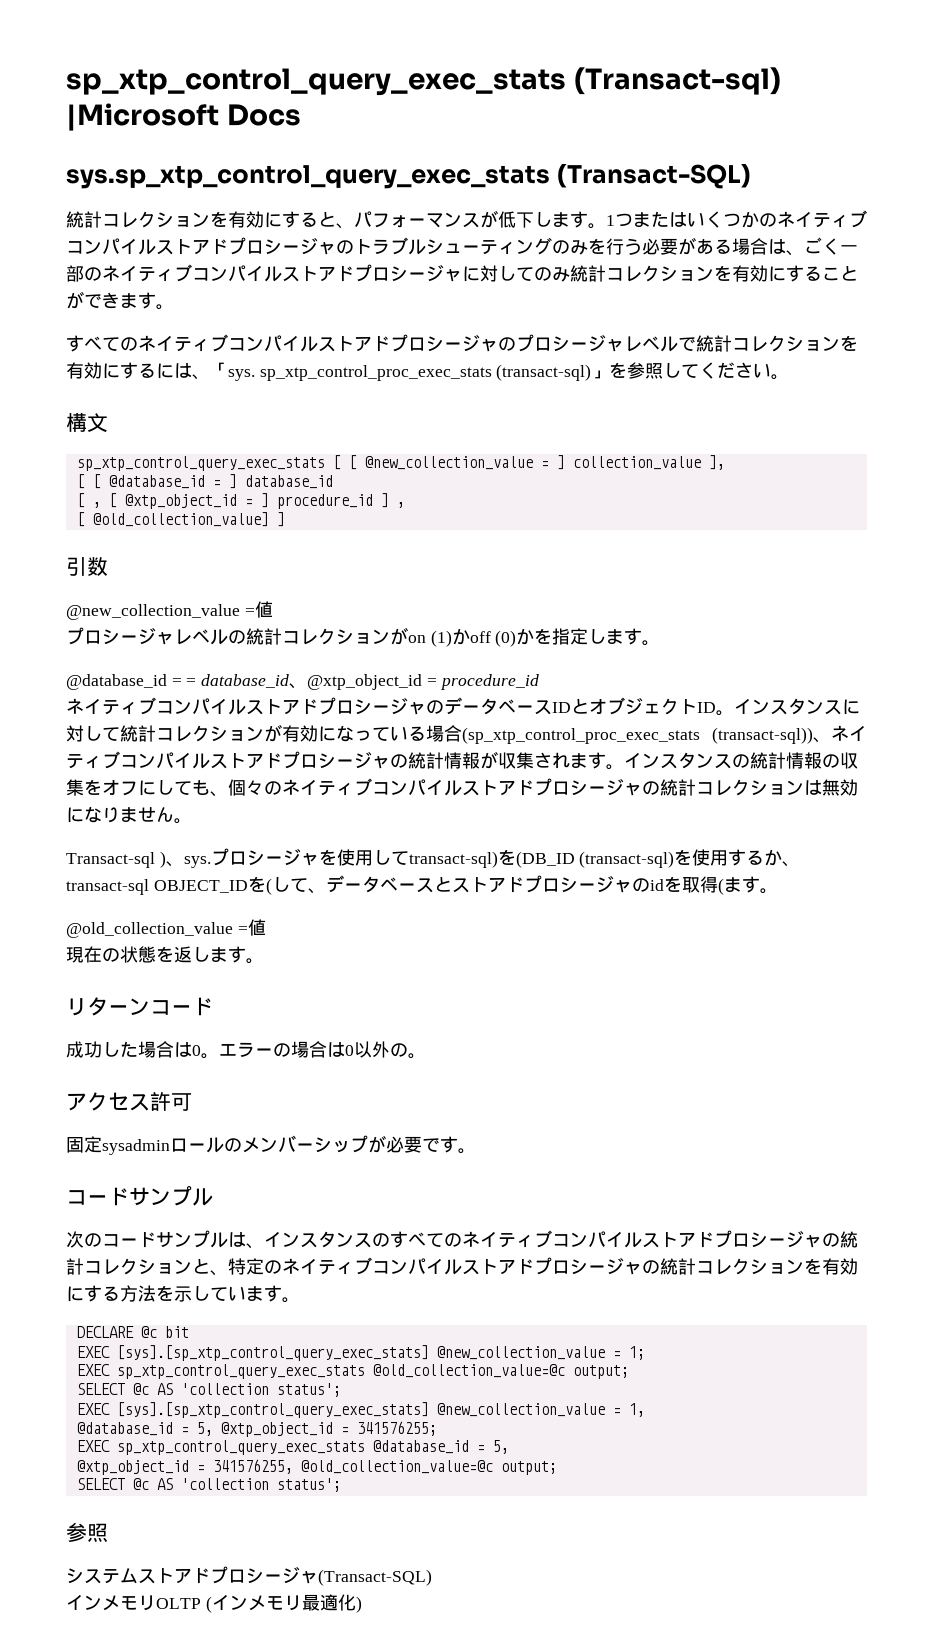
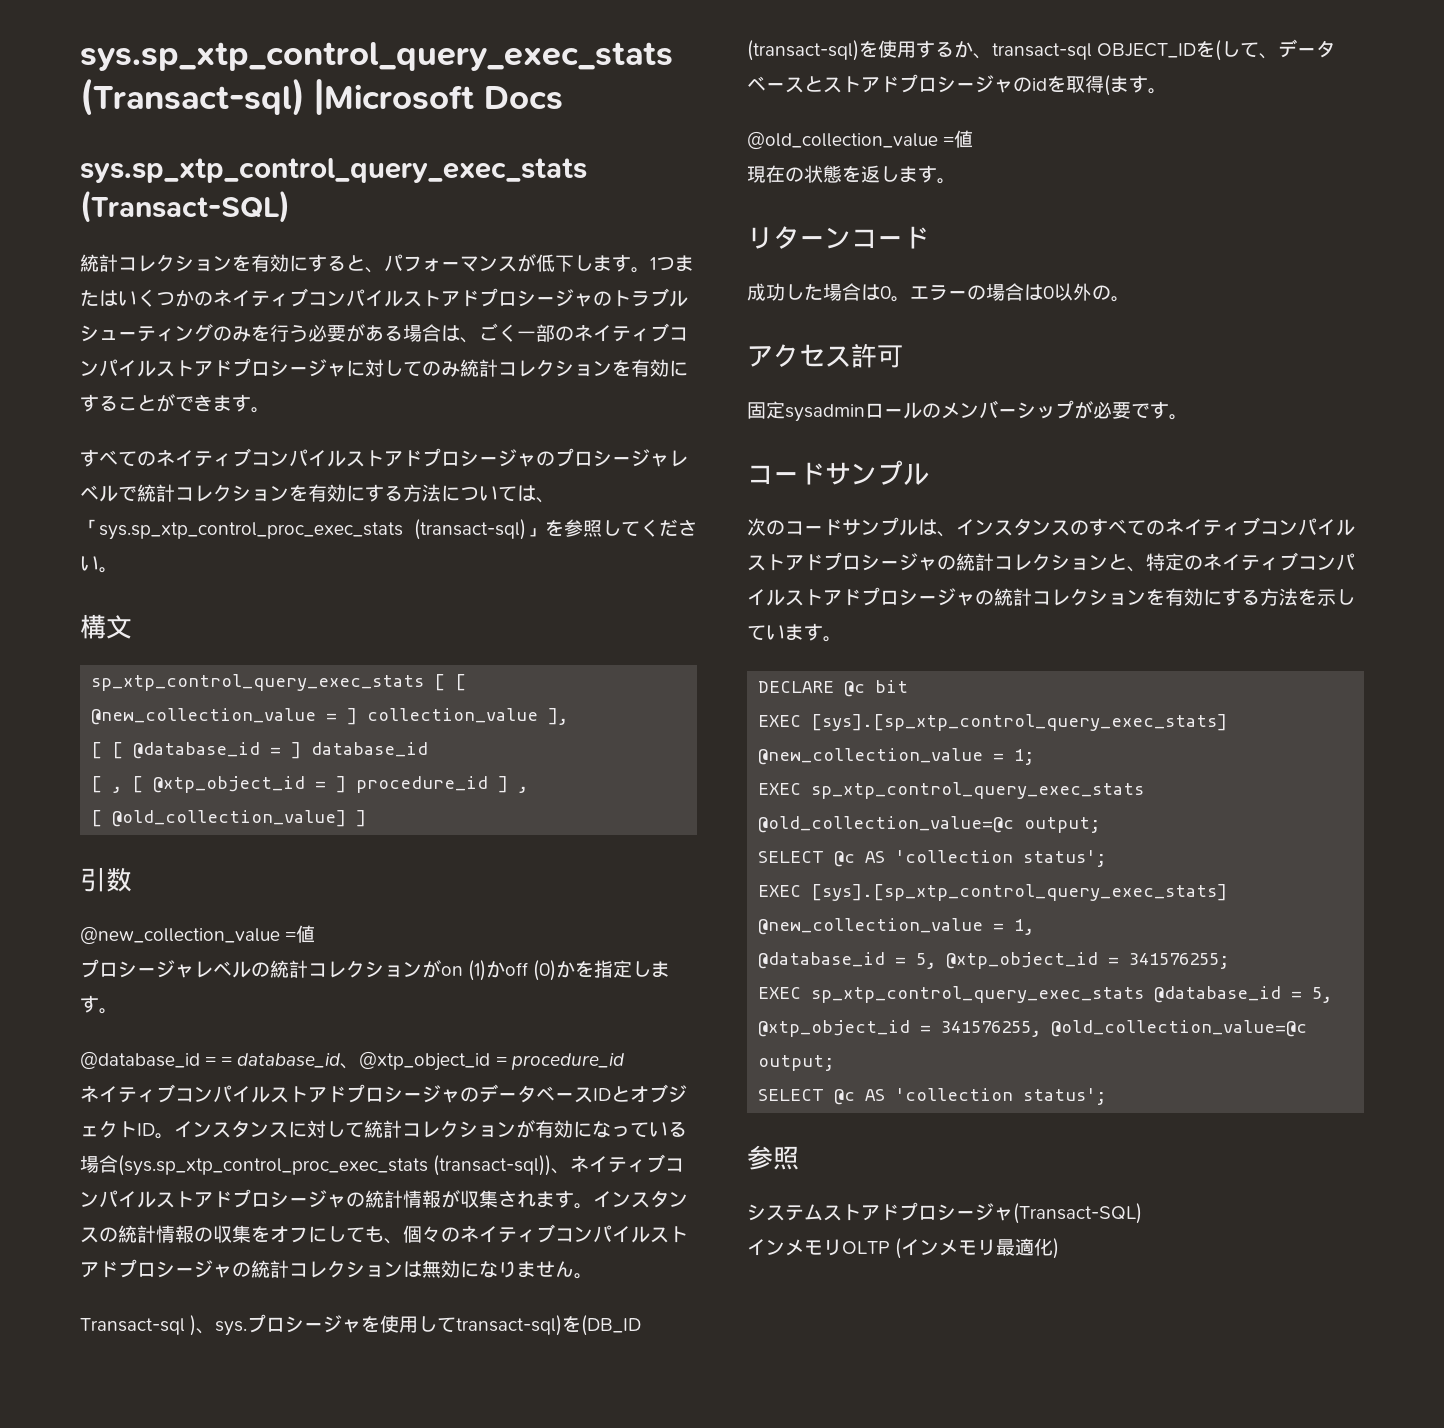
[66,68,566,96] sp_xtp_control_query_exec_stats -> [80,42,673,71] sys.sp_xtp_control_query_exec_stats
[156,362,492,381] には、「sys. sp_xtp_control_proc_exec_stats -> [403,484,555,503] [80,519,403,540] 方法については、「sys.sp_xtp_control_proc_exec_stats
[462,727,700,744] (sp_xtp_control_proc_exec_stats -> [118,1155,428,1176] (sys.sp_xtp_control_proc_exec_stats

